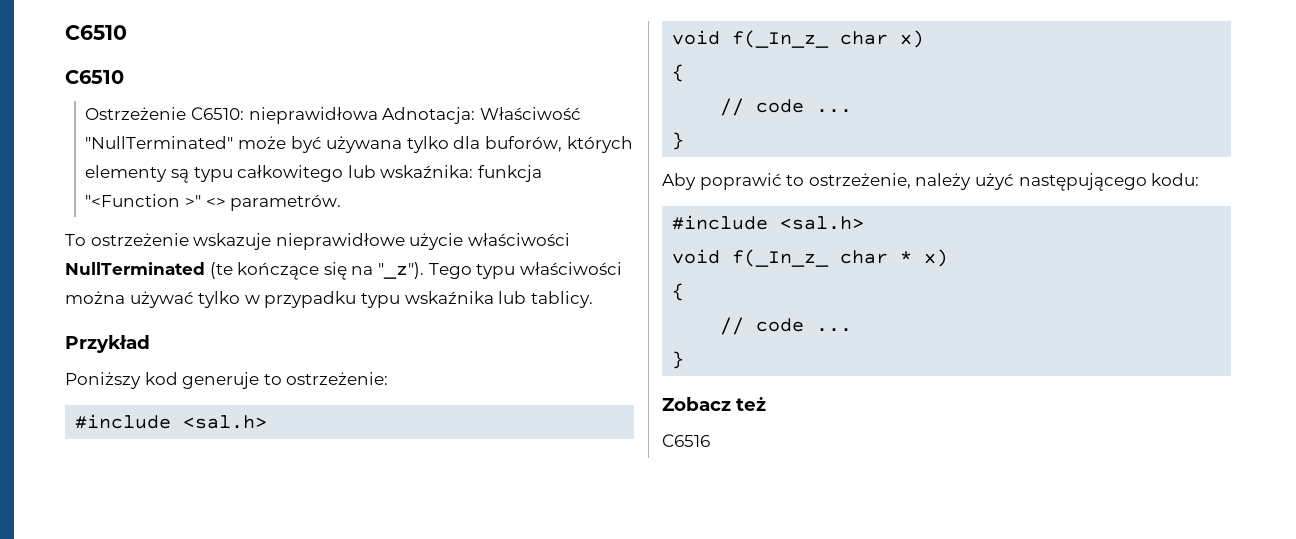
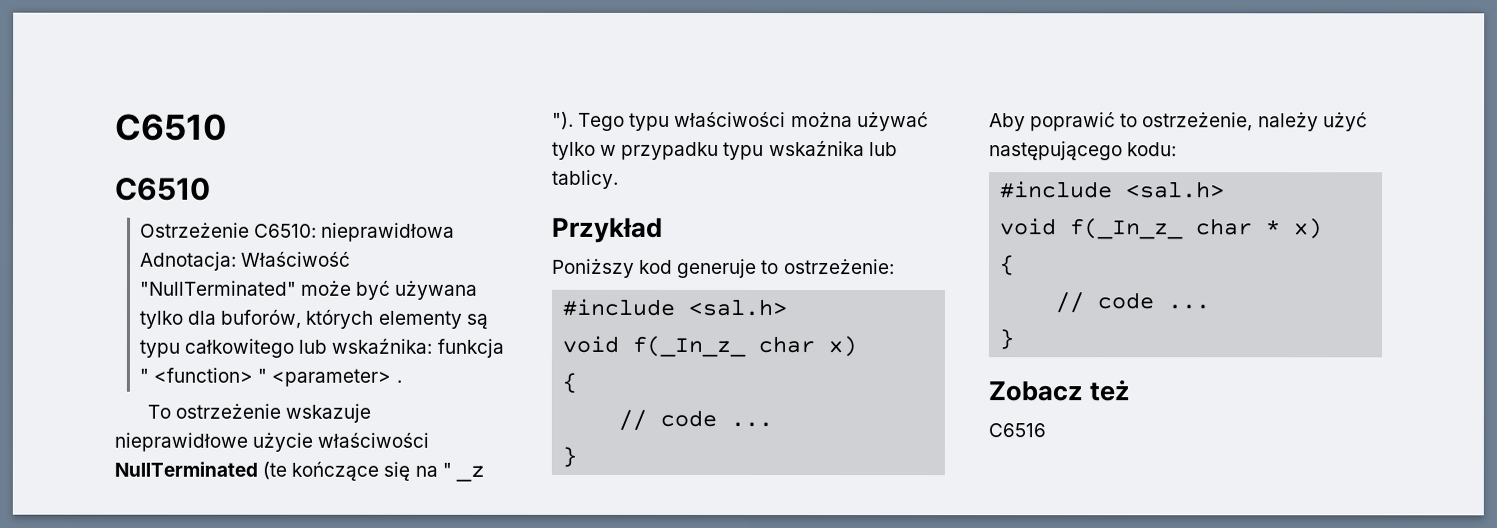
[85,194,342,211] "<Function >" <> parametrów. -> [139,367,402,387] " <function> " <parameter> .
[377,262,424,279] "_z"). -> [441,462,485,482] [552,111,574,130] " _z ").

